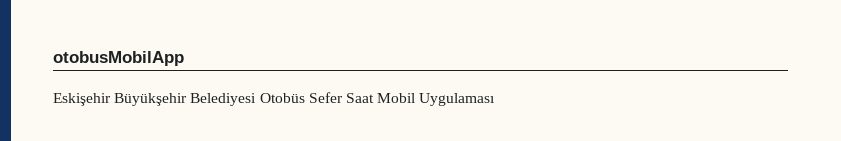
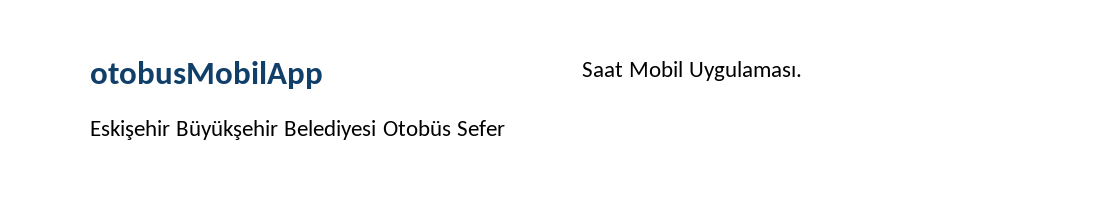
[419,93,496,106] Uygulaması -> [689,61,803,81] Uygulaması.

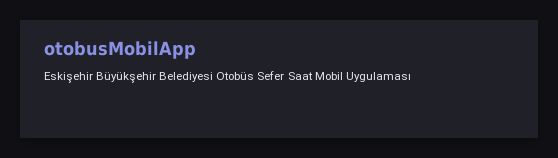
[689,61,803,81] Uygulaması. -> [345,72,411,82] Uygulaması

